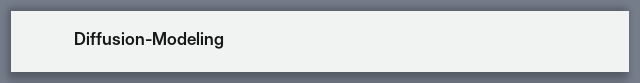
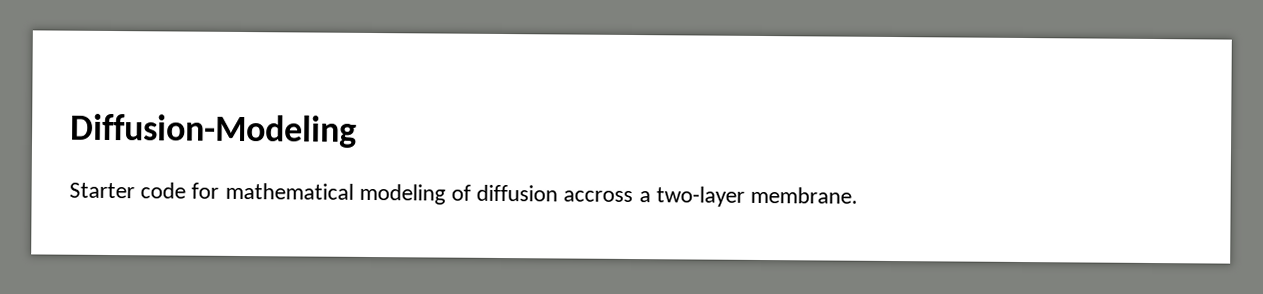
(224, 40) none -> [69,182,859,207] // Starter code for mathematical modeling of diffusion accross a two-layer membrane.

